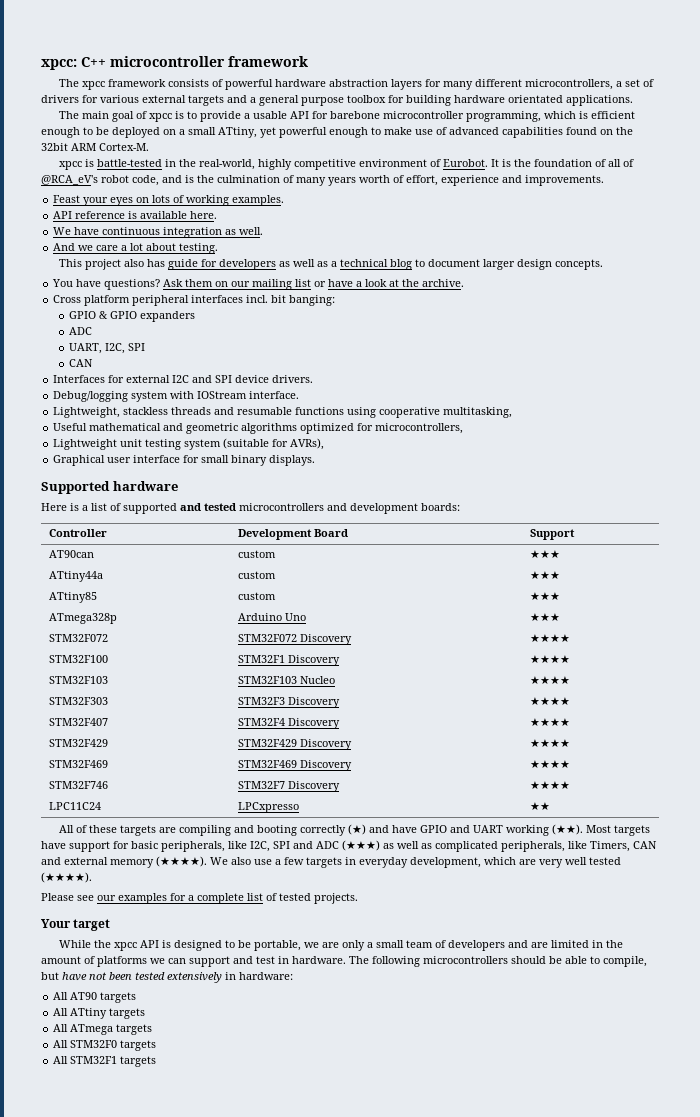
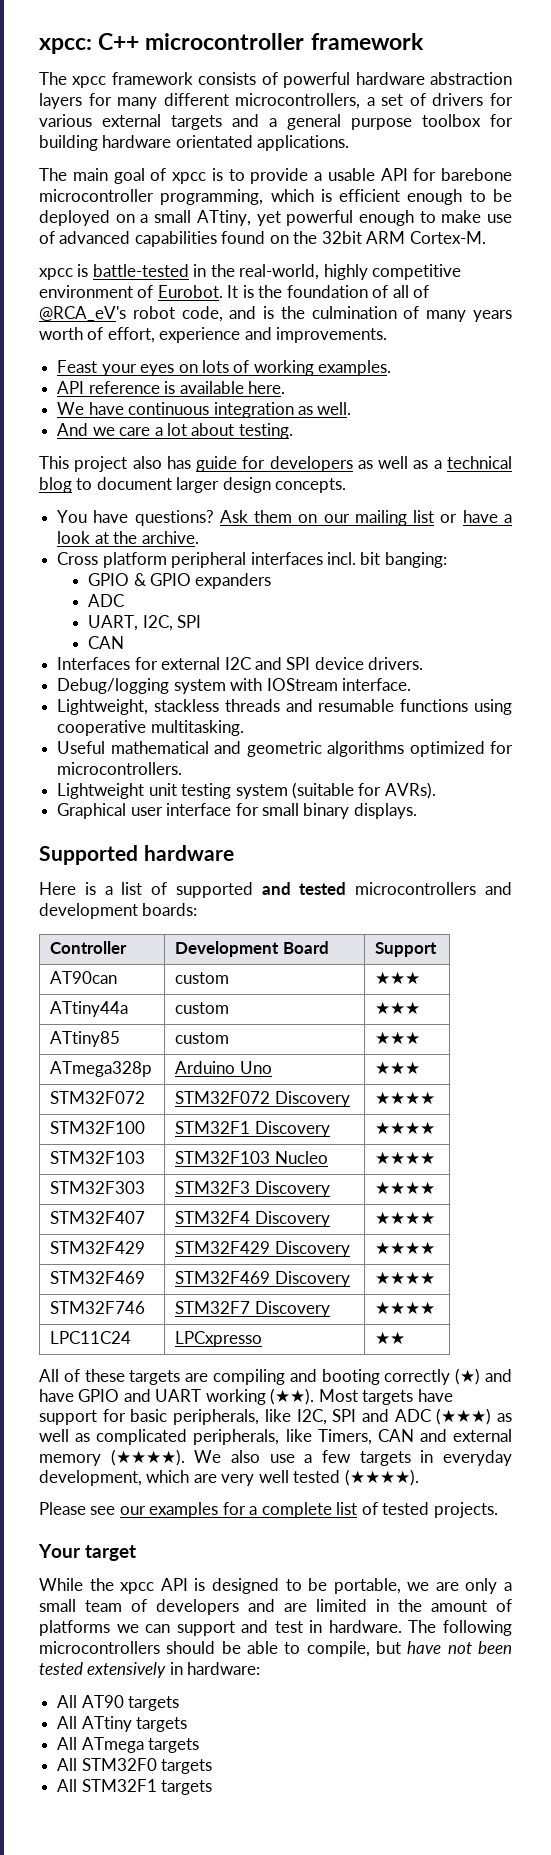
[443,407,513,418] multitasking, -> [150,720,244,736] multitasking.
[375,423,464,434] microcontrollers, -> [57,762,183,775] microcontrollers.
[290,438,325,450] AVRs), -> [384,782,436,799] AVRs).

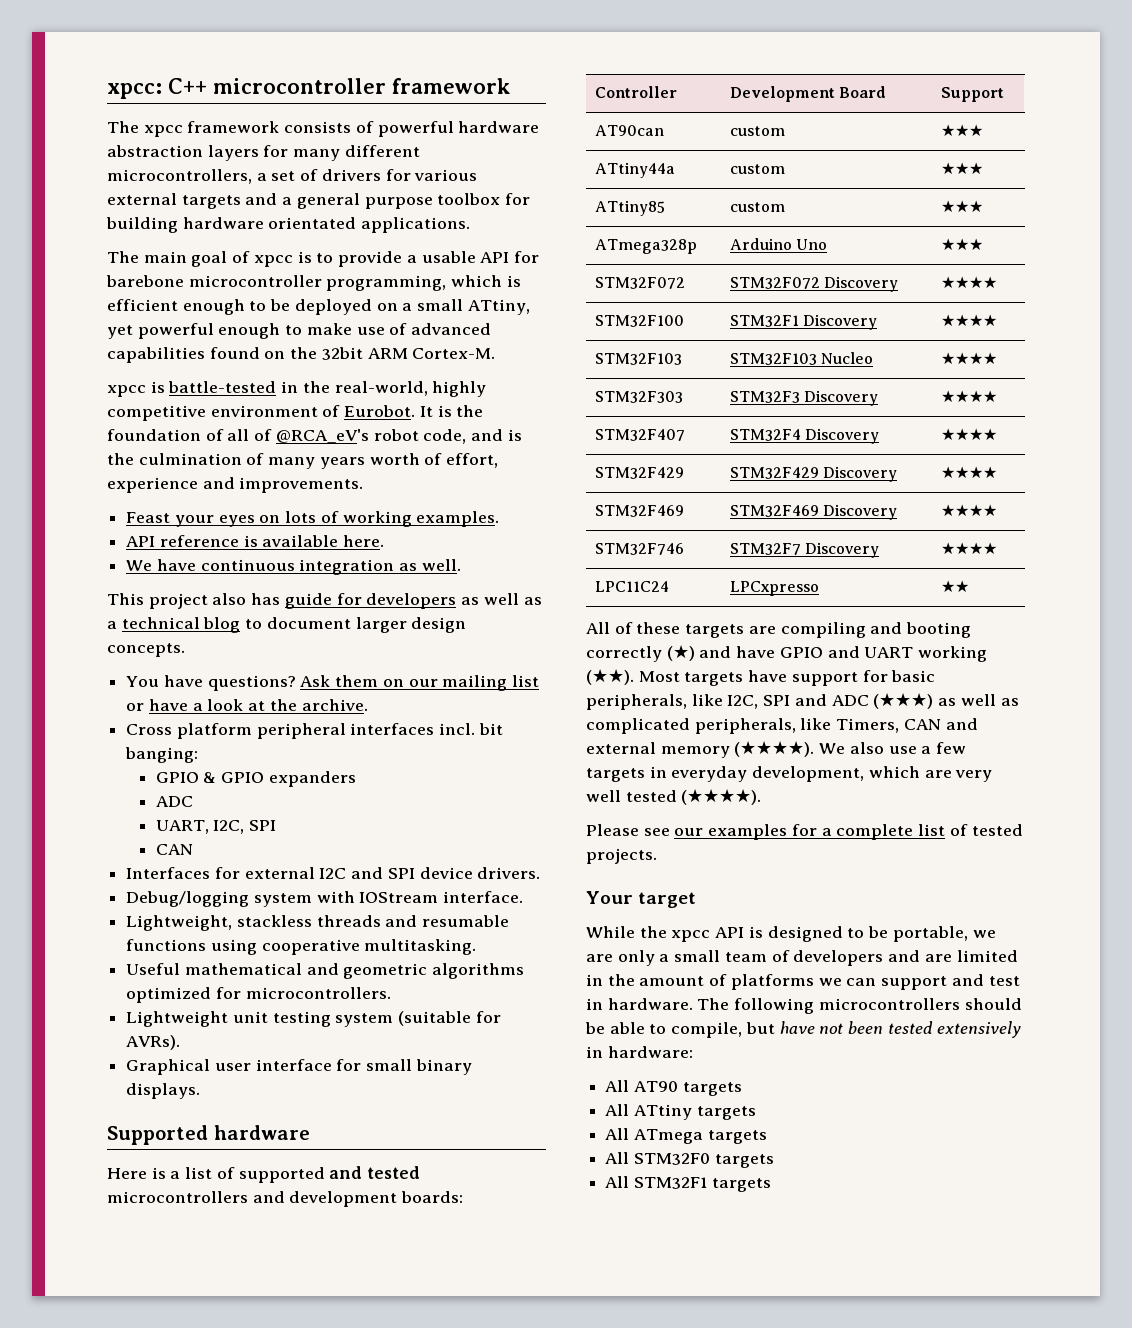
[57,423,293,439] // And we care a lot about testing. -> (461, 565) none

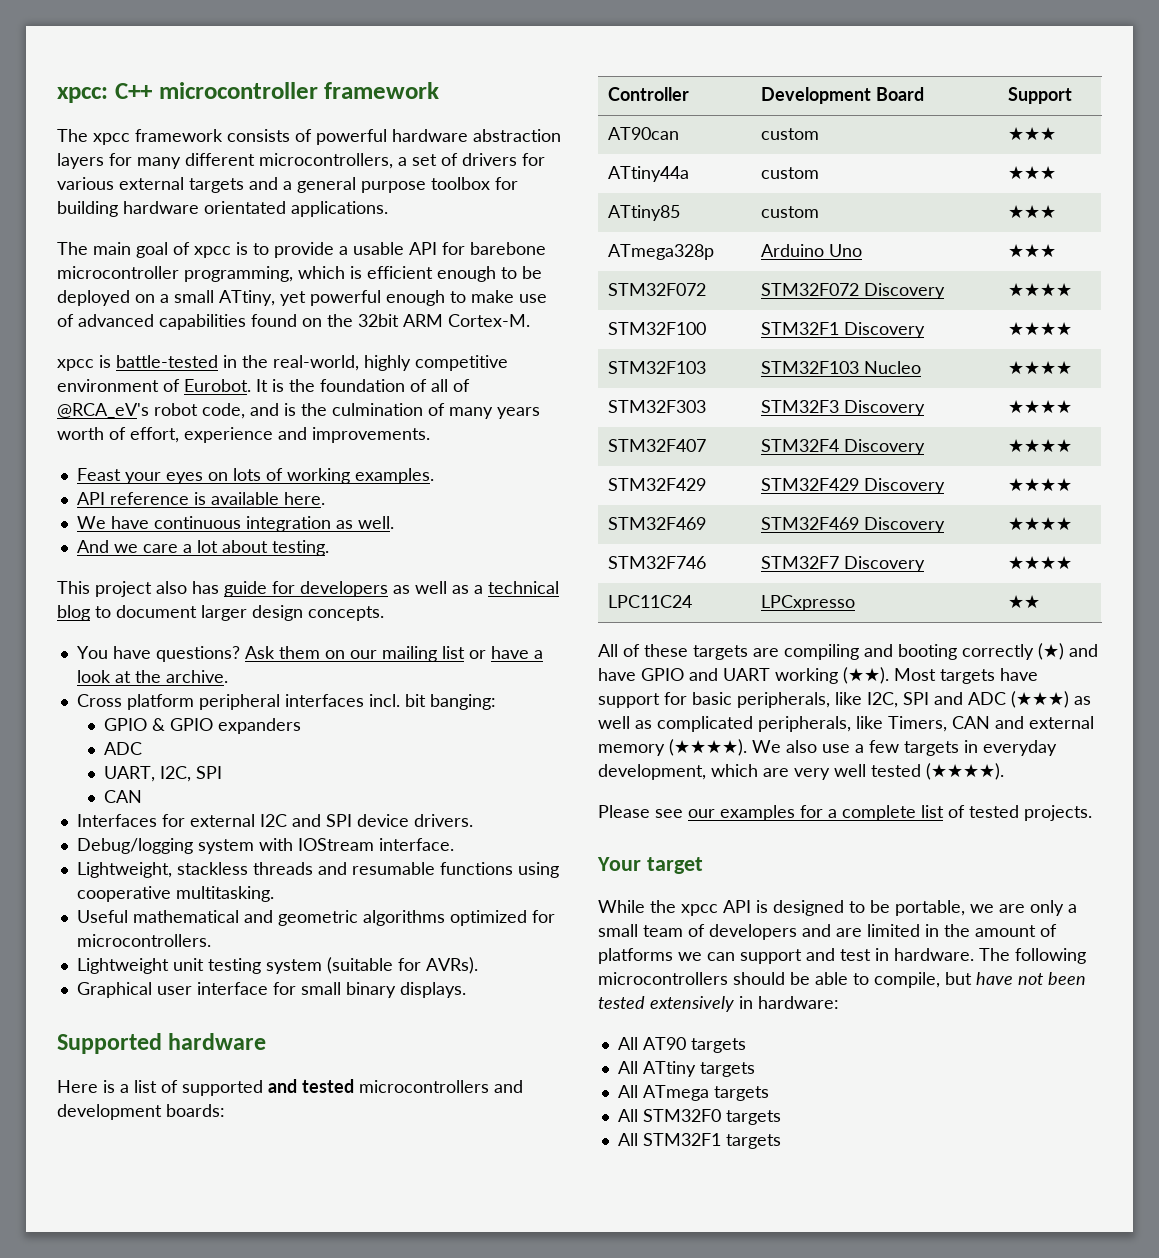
(461, 565) none -> [76,540,329,556] // And we care a lot about testing.

